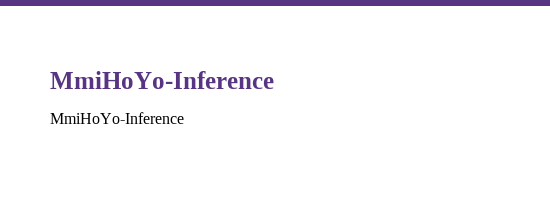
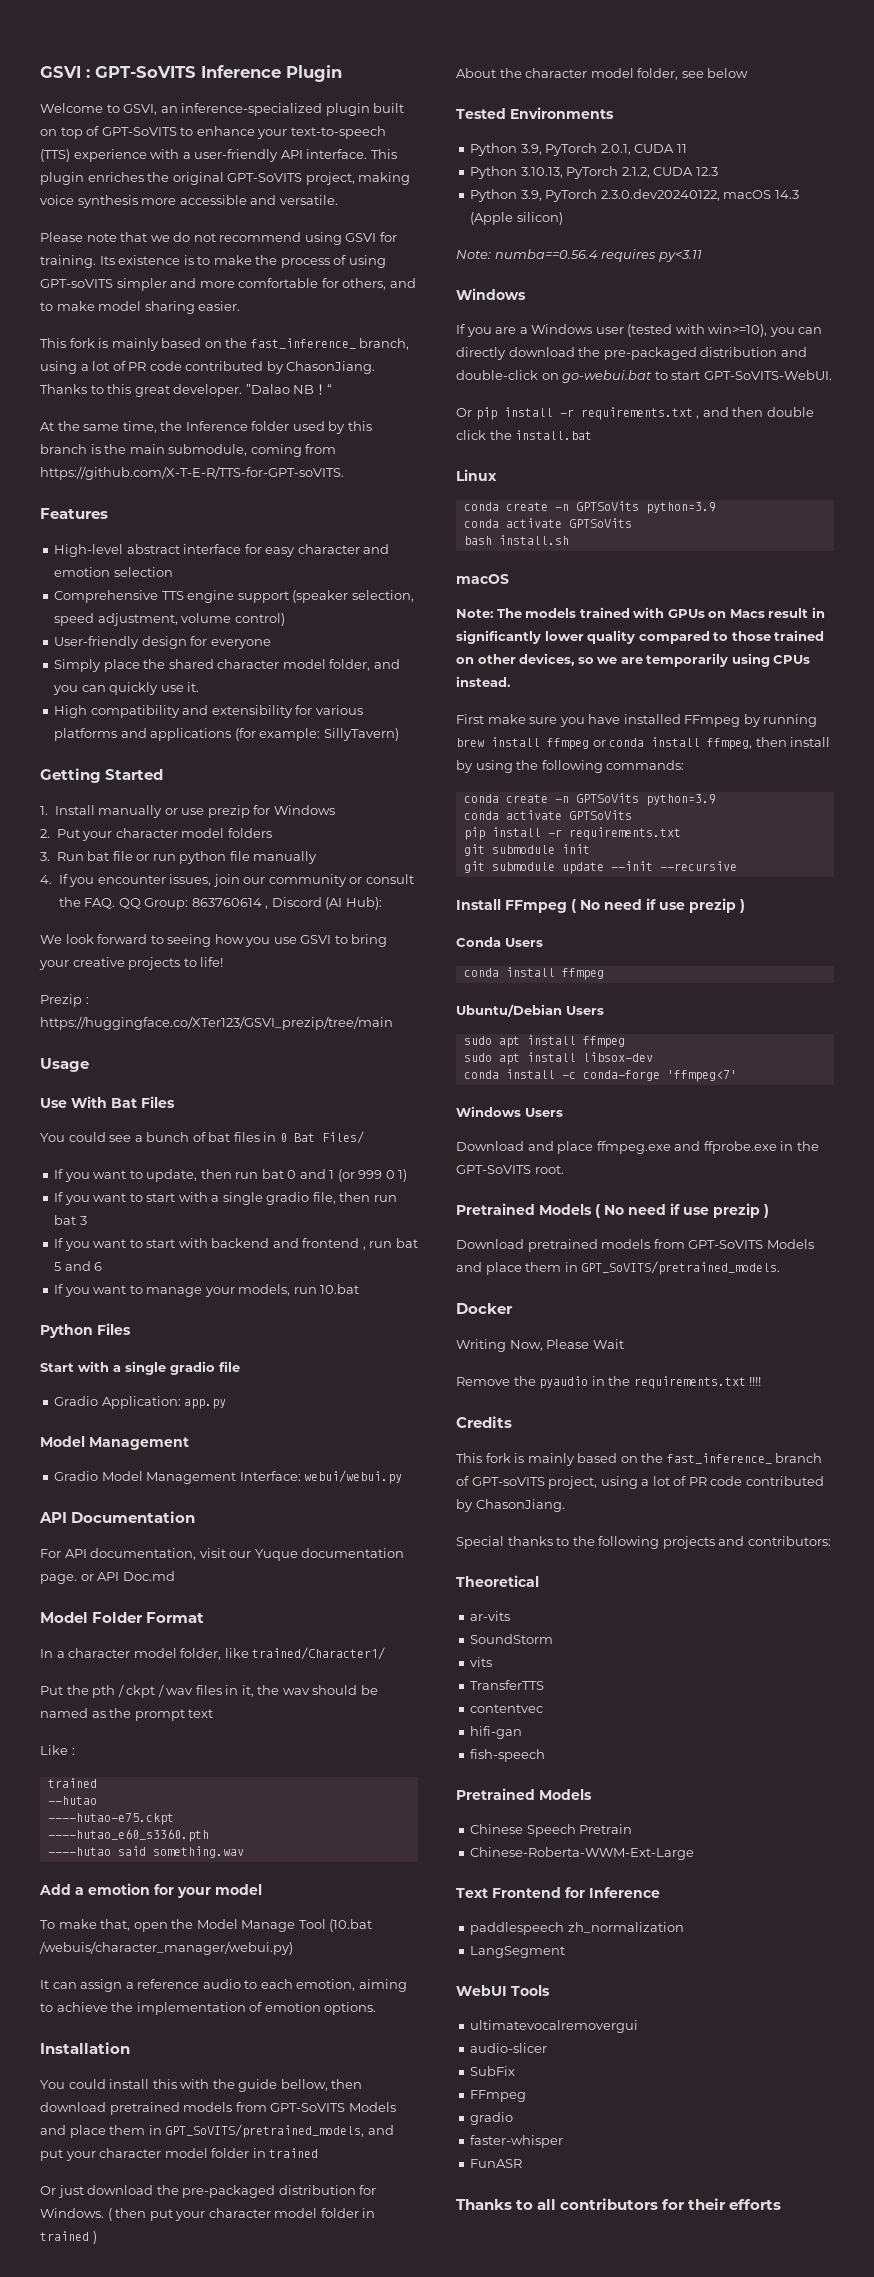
[50,71,274,89] [50,112,184,124] MmiHoYo-Inference // MmiHoYo-Inference -> [40,65,342,82] [40,103,405,116] [40,126,386,139] [40,149,397,162] [40,172,411,185] [40,195,338,208] [40,232,397,245] [40,255,386,268] [40,278,416,291] [40,301,241,314] [40,338,410,351] [40,361,376,374] [40,384,333,397] [40,421,372,434] [40,444,337,457] [40,466,344,480] [40,508,108,519] [54,544,390,557] [54,567,173,577] [54,590,414,603] [54,613,285,626] [54,636,271,649] [54,659,400,672] [53,682,200,695] [54,705,363,718] [54,728,399,741] [40,768,164,783] [40,805,335,818] [40,828,272,841] [40,851,318,864] [40,874,414,887] [58,897,382,910] [40,934,388,947] [39,957,224,970] [40,994,89,1007] [40,1016,393,1030] [40,1058,89,1072] [40,1096,175,1108] [40,1131,364,1144] [54,1169,408,1182] [54,1192,397,1205] [54,1215,87,1225] [54,1238,418,1251] [54,1261,103,1271] [54,1284,360,1297] [40,1323,131,1338] [40,1361,240,1375] [54,1396,227,1409] [40,1436,189,1450] [54,1470,403,1484] [39,1511,196,1523] [40,1548,405,1561] [40,1571,175,1584] [40,1612,205,1623] [40,1647,386,1660] [40,1684,378,1698] [40,1708,214,1721] [40,1745,75,1755] [47,1778,97,1788] [47,1796,97,1805] [47,1813,174,1825] [47,1829,209,1842] [47,1846,244,1858] [39,1883,262,1898] [40,1919,373,1932] [39,1941,293,1955] [40,1979,407,1992] [40,2002,377,2015] [40,2042,130,2054] [40,2079,363,2092] [40,2102,396,2115] [40,2124,394,2138] [40,2148,319,2161] [40,2185,377,2198] [40,2208,376,2221] [40,2231,97,2244] [456,68,749,80] [456,107,614,119] [470,143,687,156] [470,166,718,179] [470,189,799,202] [470,212,563,225] [456,249,702,262] [456,288,526,300] [456,324,823,337] [456,347,807,360] [456,370,832,383] [456,407,814,420] [456,430,593,440] [456,469,497,481] [463,501,716,514] [463,518,632,528] [463,535,569,545] [456,574,509,584] [456,607,825,618] [456,630,825,644] [456,653,811,667] [456,676,510,687] [456,714,818,727] [456,737,831,750] [456,760,685,773] [463,793,716,806] [463,810,632,820] [463,827,681,840] [463,844,590,856] [463,861,737,874] [456,898,745,913] [456,937,543,947] [463,967,604,980] [456,1004,604,1017] [463,1035,625,1048] [463,1052,653,1065] [463,1069,737,1082] [456,1106,563,1117] [456,1141,819,1154] [456,1165,564,1174] [456,1203,769,1218] [456,1239,814,1252] [456,1261,781,1275] [456,1303,513,1314] [456,1339,624,1352] [456,1376,762,1389] [456,1416,512,1428] [456,1453,823,1466] [456,1476,824,1489] [456,1499,565,1512] [456,1536,831,1549] [456,1575,539,1587] [470,1611,511,1621] [470,1634,554,1644] [470,1657,493,1667] [470,1680,545,1690] [470,1704,544,1713] [470,1726,523,1739] [470,1749,546,1762] [456,1788,592,1800] [470,1824,633,1837] [470,1847,695,1860] [456,1887,660,1898] [470,1922,684,1935] [470,1946,566,1958] [456,1985,550,1996] [470,2020,639,2033] [470,2043,548,2053] [470,2066,516,2076] [470,2090,527,2102] [470,2112,514,2125] [470,2135,564,2148] [470,2159,523,2168] [456,2198,782,2210] GSVI : GPT-SoVITS Inference Plugin // Welcome to GSVI, an inference-specialized plugin built on top of GPT-SoVITS to enhance your text-to-speech (TTS) experience with a user-friendly API interface. This plugin enriches the original GPT-SoVITS project, making voice synthesis more accessible and versatile. // Please note that we do not recommend using GSVI for training. Its existence is to make the process of using GPT-soVITS simpler and more comfortable for others, and to make model sharing easier. // This fork is mainly based on the fast_inference_ branch, using a lot of PR code contributed by ChasonJiang. Thanks to this great developer. ”Dalao NB！“ // At the same time, the Inference folder used by this branch is the main submodule, coming from https://github.com/X-T-E-R/TTS-for-GPT-soVITS. // Features // High-level abstract interface for easy character and emotion selection // Comprehensive TTS engine support (speaker selection, speed adjustment, volume control) // User-friendly design for everyone // Simply place the shared character model folder, and you can quickly use it. // High compatibility and extensibility for various platforms and applications (for example: SillyTavern) // Getting Started // 1. Install manually or use prezip for Windows // 2. Put your character model folders // 3. Run bat file or run python file manually // 4. If you encounter issues, join our community or consult the FAQ. QQ Group: 863760614 , Discord (AI Hub): // We look forward to seeing how you use GSVI to bring your creative projects to life! // Prezip : https://huggingface.co/XTer123/GSVI_prezip/tree/main // Usage // Use With Bat Files // You could see a bunch of bat files in 0 Bat Files/ // If you want to update, then run bat 0 and 1 (or 999 0 1) // If you want to start with a single gradio file, then run bat 3 // If you want to start with backend and frontend , run bat 5 and 6 // If you want to manage your models, run 10.bat // Python Files // Start with a single gradio file // Gradio Application: app.py // Model Management // Gradio Model Management Interface: webui/webui.py // API Documentation // For API documentation, visit our Yuque documentation page. or API Doc.md // Model Folder Format // In a character model folder, like trained/Character1/ // Put the pth / ckpt / wav files in it, the wav should be named as the prompt text // Like : // trained // --hutao // ----hutao-e75.ckpt // ----hutao_e60_s3360.pth // ----hutao said something.wav // Add a emotion for your model // To make that, open the Model Manage Tool (10.bat /webuis/character_manager/webui.py) // It can assign a reference audio to each emotion, aiming to achieve the implementation of emotion options. // Installation // You could install this with the guide bellow, then download pretrained models from GPT-SoVITS Models and place them in GPT_SoVITS/pretrained_models, and put your character model folder in trained // Or just download the pre-packaged distribution for Windows. ( then put your character model folder in trained ) // About the character model folder, see below // Tested Environments // Python 3.9, PyTorch 2.0.1, CUDA 11 // Python 3.10.13, PyTorch 2.1.2, CUDA 12.3 // Python 3.9, PyTorch 2.3.0.dev20240122, macOS 14.3 (Apple silicon) // Note: numba==0.56.4 requires py<3.11 // Windows // If you are a Windows user (tested with win>=10), you can directly download the pre-packaged distribution and double-click on go-webui.bat to start GPT-SoVITS-WebUI. // Or pip install -r requirements.txt , and then double click the install.bat // Linux // conda create -n GPTSoVits python=3.9 // conda activate GPTSoVits // bash install.sh // macOS // Note: The models trained with GPUs on Macs result in significantly lower quality compared to those trained on other devices, so we are temporarily using CPUs instead. // First make sure you have installed FFmpeg by running brew install ffmpeg or conda install ffmpeg, then install by using the following commands: // conda create -n GPTSoVits python=3.9 // conda activate GPTSoVits // pip install -r requirements.txt // git submodule init // git submodule update --init --recursive // Install FFmpeg ( No need if use prezip ) // Conda Users // conda install ffmpeg // Ubuntu/Debian Users // sudo apt install ffmpeg // sudo apt install libsox-dev // conda install -c conda-forge 'ffmpeg<7' // Windows Users // Download and place ffmpeg.exe and ffprobe.exe in the GPT-SoVITS root. // Pretrained Models ( No need if use prezip ) // Download pretrained models from GPT-SoVITS Models and place them in GPT_SoVITS/pretrained_models. // Docker // Writing Now, Please Wait // Remove the pyaudio in the requirements.txt !!!! // Credits // This fork is mainly based on the fast_inference_ branch of GPT-soVITS project, using a lot of PR code contributed by ChasonJiang. // Special thanks to the following projects and contributors: // Theoretical // ar-vits // SoundStorm // vits // TransferTTS // contentvec // hifi-gan // fish-speech // Pretrained Models // Chinese Speech Pretrain // Chinese-Roberta-WWM-Ext-Large // Text Frontend for Inference // paddlespeech zh_normalization // LangSegment // WebUI Tools // ultimatevocalremovergui // audio-slicer // SubFix // FFmpeg // gradio // faster-whisper // FunASR // Thanks to all contributors for their efforts

